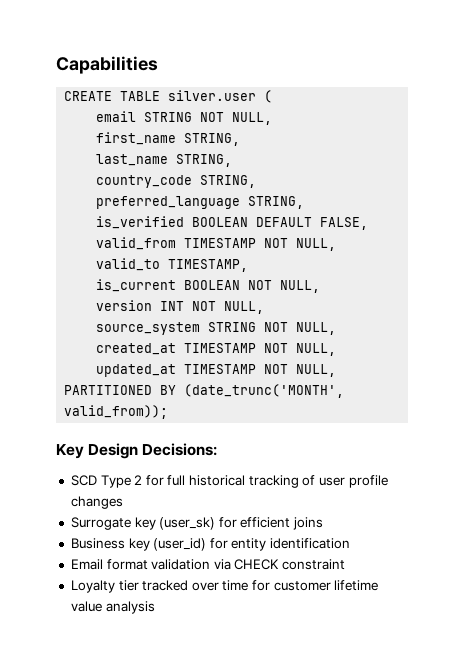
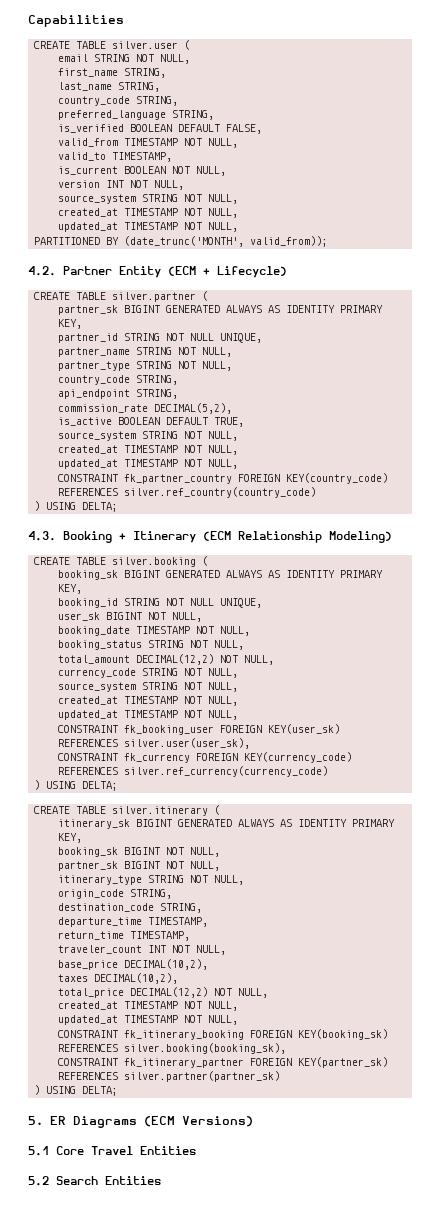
[56,443,218,459] [70,475,388,488] [70,496,123,509] [70,517,324,530] [70,538,351,551] [70,559,346,570] [70,580,379,593] [70,601,155,614] Key Design Decisions: // SCD Type 2 for full historical tracking of user profile changes // Surrogate key (user_sk) for efficient joins // Business key (user_id) for entity identification // Email format validation via CHECK constraint // Loyalty tier tracked over time for customer lifetime value analysis -> [28,266,287,278] [34,291,209,302] [58,305,384,315] [58,319,83,329] [58,333,263,343] [58,347,233,357] [58,361,233,371] [58,375,179,385] [58,389,179,399] [58,403,233,414] [58,417,245,427] [58,431,239,441] [58,445,239,455] [58,459,239,469] [58,473,389,484] [58,487,317,498] [34,501,119,512] [28,531,392,543] [34,556,209,567] [58,570,384,580] [58,584,83,594] [58,598,263,608] [58,612,203,622] [58,626,251,636] [58,640,245,650] [58,654,275,665] [58,668,239,678] [58,682,239,692] [58,696,239,706] [58,710,239,720] [58,724,341,735] [58,738,251,749] [58,752,353,763] [58,766,329,777] [34,780,119,791] [34,805,221,816] [58,819,396,829] [58,833,83,843] [58,847,221,857] [58,861,221,871] [58,875,245,885] [58,889,173,899] [58,903,203,913] [58,917,209,927] [58,931,191,941] [58,945,227,955] [58,959,209,970] [58,973,179,984] [58,987,269,998] [58,1001,239,1011] [58,1015,239,1025] [58,1029,389,1040] [58,1043,287,1054] [58,1057,389,1068] [58,1071,281,1082] [34,1085,119,1096] [28,1116,253,1128] [28,1146,196,1156] [28,1176,161,1186] 4.2. Partner Entity (ECM + Lifecycle) // CREATE TABLE silver.partner ( // partner_sk BIGINT GENERATED ALWAYS AS IDENTITY PRIMARY KEY, // partner_id STRING NOT NULL UNIQUE, // partner_name STRING NOT NULL, // partner_type STRING NOT NULL, // country_code STRING, // api_endpoint STRING, // commission_rate DECIMAL(5,2), // is_active BOOLEAN DEFAULT TRUE, // source_system STRING NOT NULL, // created_at TIMESTAMP NOT NULL, // updated_at TIMESTAMP NOT NULL, // CONSTRAINT fk_partner_country FOREIGN KEY(country_code) REFERENCES silver.ref_country(country_code) // ) USING DELTA; // 4.3. Booking + Itinerary (ECM Relationship Modeling) // CREATE TABLE silver.booking ( // booking_sk BIGINT GENERATED ALWAYS AS IDENTITY PRIMARY KEY, // booking_id STRING NOT NULL UNIQUE, // user_sk BIGINT NOT NULL, // booking_date TIMESTAMP NOT NULL, // booking_status STRING NOT NULL, // total_amount DECIMAL(12,2) NOT NULL, // currency_code STRING NOT NULL, // source_system STRING NOT NULL, // created_at TIMESTAMP NOT NULL, // updated_at TIMESTAMP NOT NULL, // CONSTRAINT fk_booking_user FOREIGN KEY(user_sk) REFERENCES silver.user(user_sk), // CONSTRAINT fk_currency FOREIGN KEY(currency_code) REFERENCES silver.ref_currency(currency_code) // ) USING DELTA; // CREATE TABLE silver.itinerary ( // itinerary_sk BIGINT GENERATED ALWAYS AS IDENTITY PRIMARY KEY, // booking_sk BIGINT NOT NULL, // partner_sk BIGINT NOT NULL, // itinerary_type STRING NOT NULL, // origin_code STRING, // destination_code STRING, // departure_time TIMESTAMP, // return_time TIMESTAMP, // traveler_count INT NOT NULL, // base_price DECIMAL(10,2), // taxes DECIMAL(10,2), // total_price DECIMAL(12,2) NOT NULL, // created_at TIMESTAMP NOT NULL, // updated_at TIMESTAMP NOT NULL, // CONSTRAINT fk_itinerary_booking FOREIGN KEY(booking_sk) REFERENCES silver.booking(booking_sk), // CONSTRAINT fk_itinerary_partner FOREIGN KEY(partner_sk) REFERENCES silver.partner(partner_sk) // ) USING DELTA; // 5. ER Diagrams (ECM Versions) // 5.1 Core Travel Entities // 5.2 Search Entities

